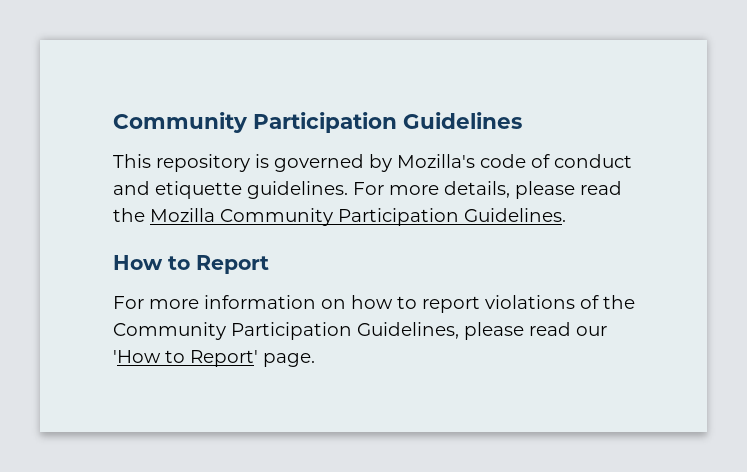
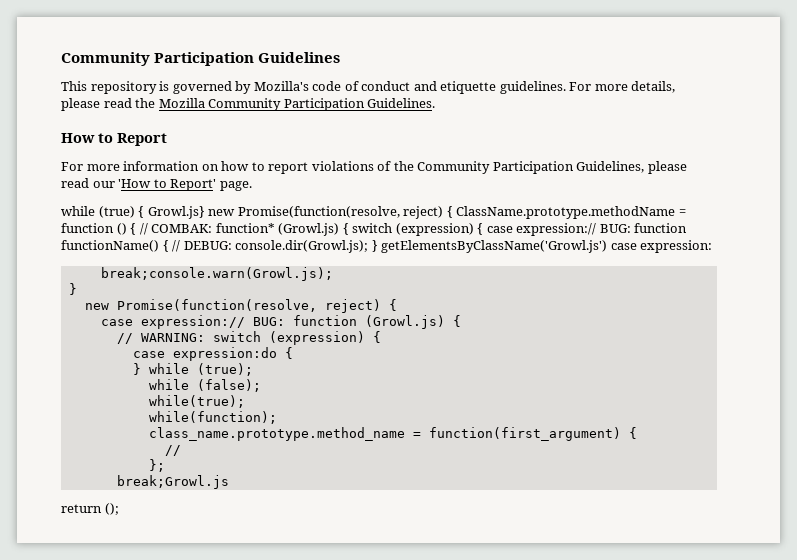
(315, 360) none -> [61,206,686,219] [61,223,688,236] [61,240,713,253] [100,267,333,281] [68,283,77,295] [84,299,397,313] [100,315,461,329] [116,331,381,345] [132,347,293,361] [132,363,253,376] [148,379,261,392] [148,395,245,408] [148,411,277,424] [148,427,637,441] [164,445,181,456] [148,459,165,472] [116,475,229,489] [61,503,119,515] // while (true) { Growl.js} new Promise(function(resolve, reject) { ClassName.prototype.methodName = function () { // COMBAK: function* (Growl.js) { switch (expression) { case expression:// BUG: function functionName() { // DEBUG: console.dir(Growl.js); } getElementsByClassName('Growl.js') case expression: // break;console.warn(Growl.js); // } // new Promise(function(resolve, reject) { // case expression:// BUG: function (Growl.js) { // // WARNING: switch (expression) { // case expression:do { // } while (true); // while (false); // while(true); // while(function); // class_name.prototype.method_name = function(first_argument) { // // // }; // break;Growl.js // return ();

